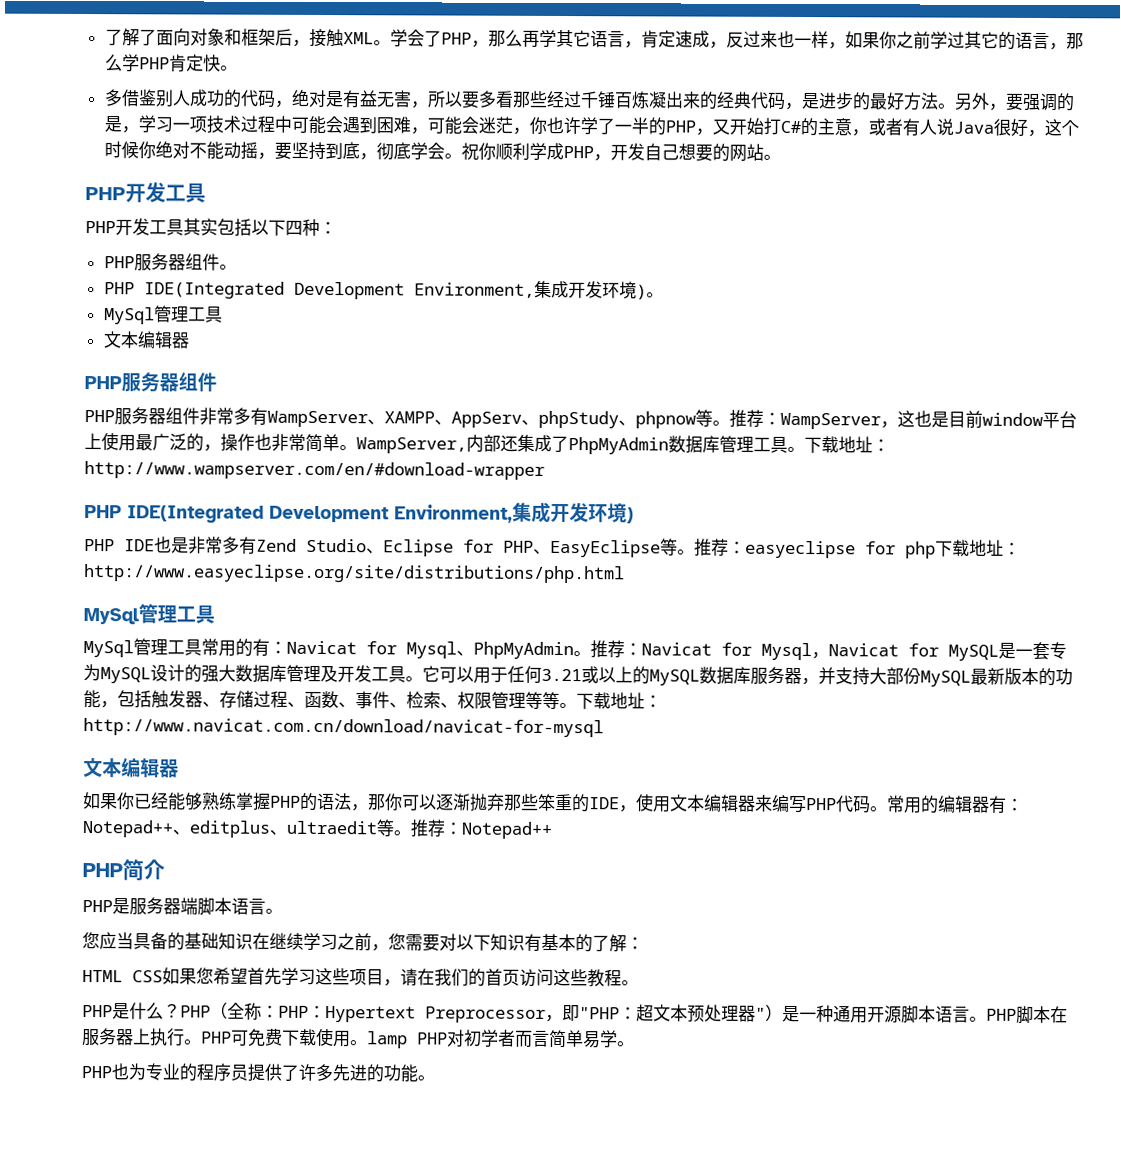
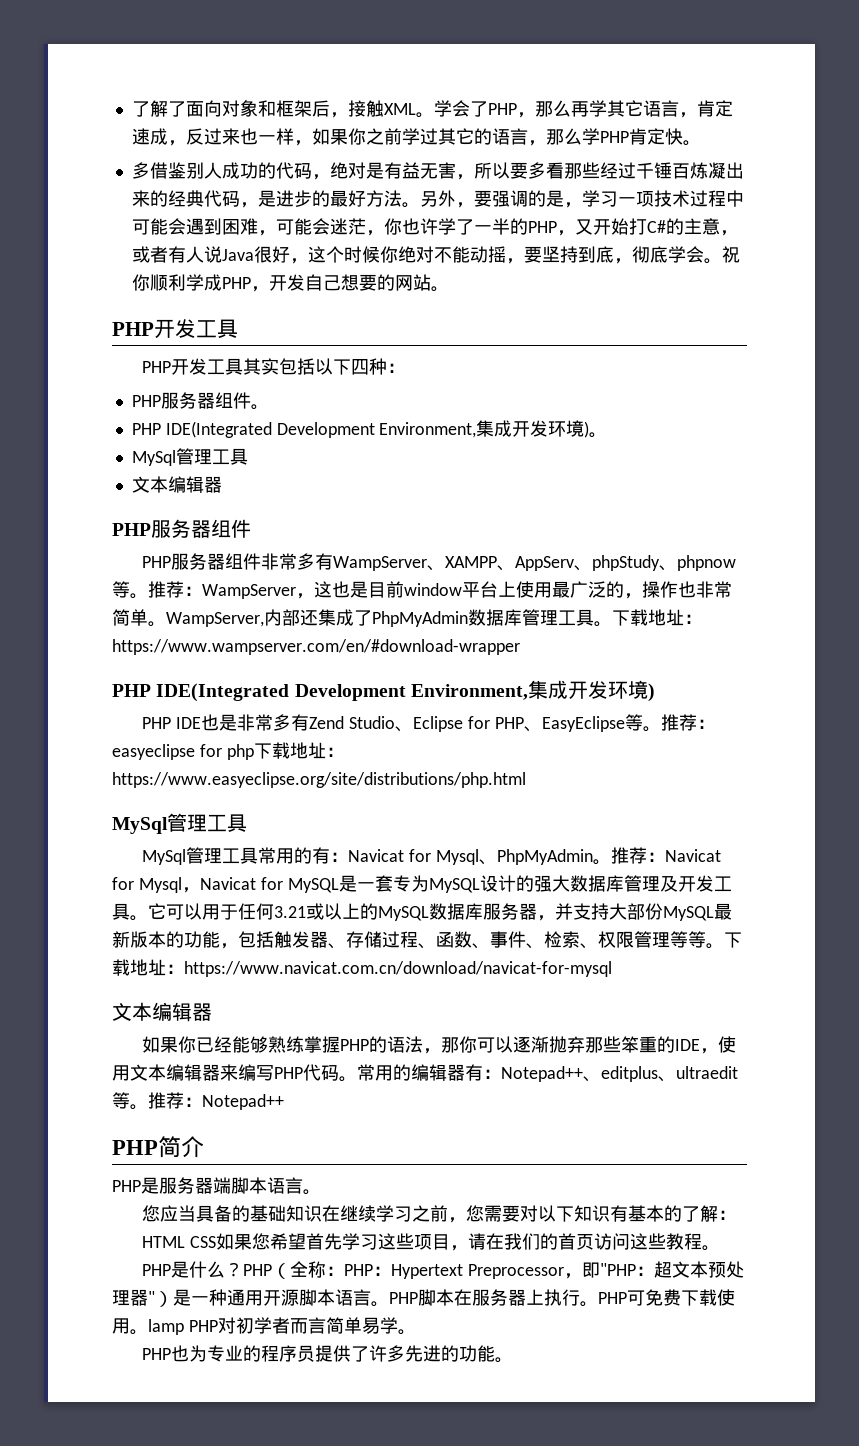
[84,461,545,480] http://www.wampserver.com/en/#download-wrapper -> [112,639,520,655] https://www.wampserver.com/en/#download-wrapper
[83,564,625,584] http://www.easyeclipse.org/site/distributions/php.html -> [112,772,526,788] https://www.easyeclipse.org/site/distributions/php.html
[83,718,604,738] http://www.navicat.com.cn/download/navicat-for-mysql -> [184,961,612,977] https://www.navicat.com.cn/download/navicat-for-mysql

